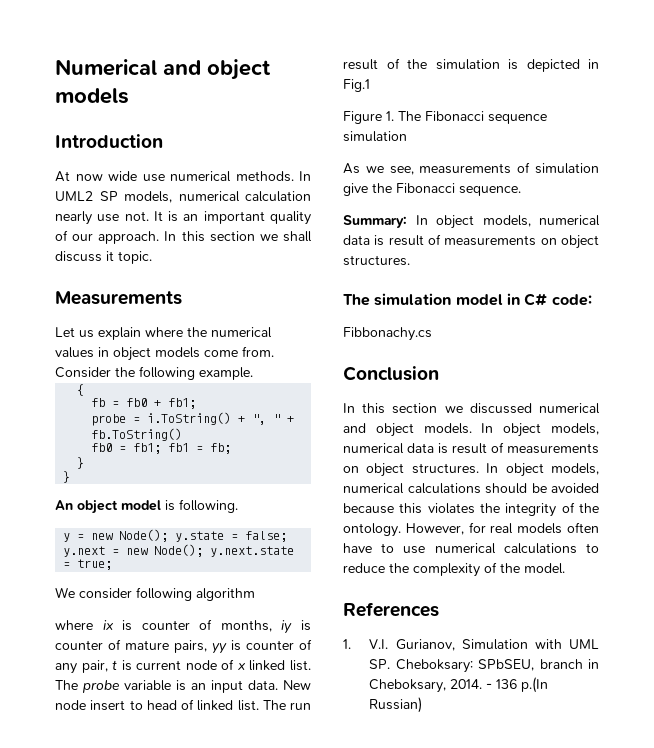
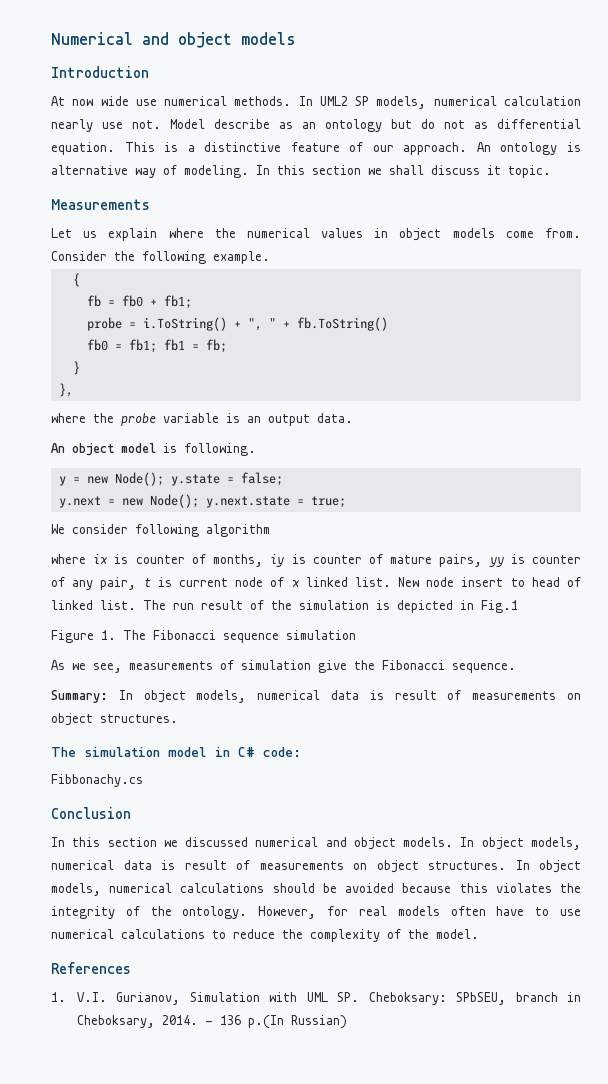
[153,211,311,225] [55,230,160,244] It is an important quality of our approach. -> [170,119,581,132] [51,142,581,155] [51,165,249,178] Model describe as an ontology but do not as differential equation. This is a distinctive feature of our approach. An ontology is alternative way of modeling.
[63,471,71,483] } -> [58,383,73,397] [51,413,353,426] }, // where the probe variable is an output data.
[55,680,278,693] The probe variable is an input data. -> (391, 582) none

